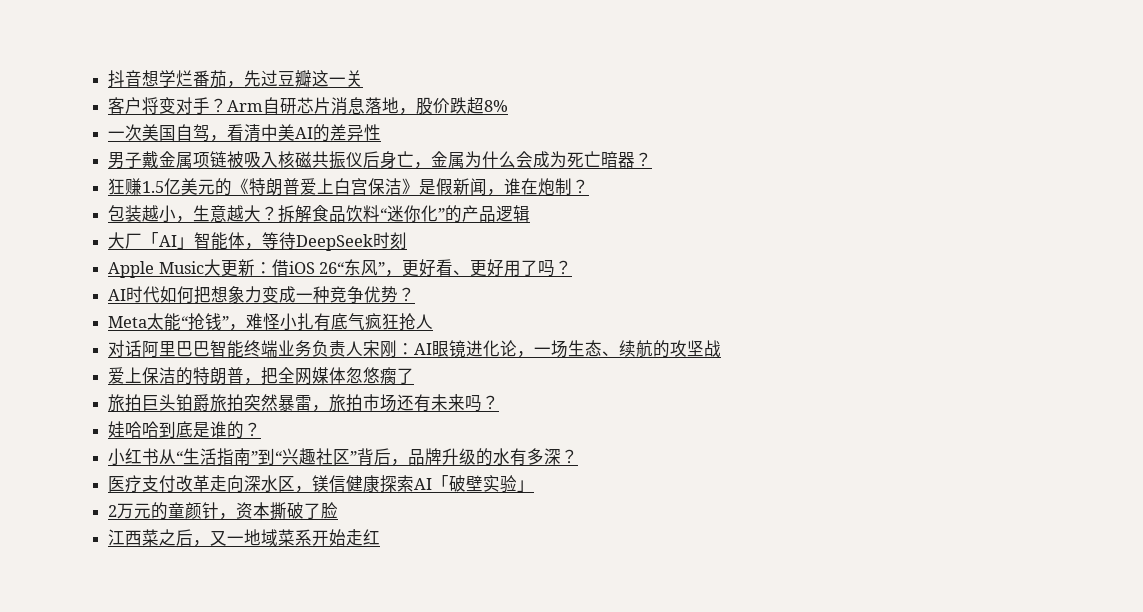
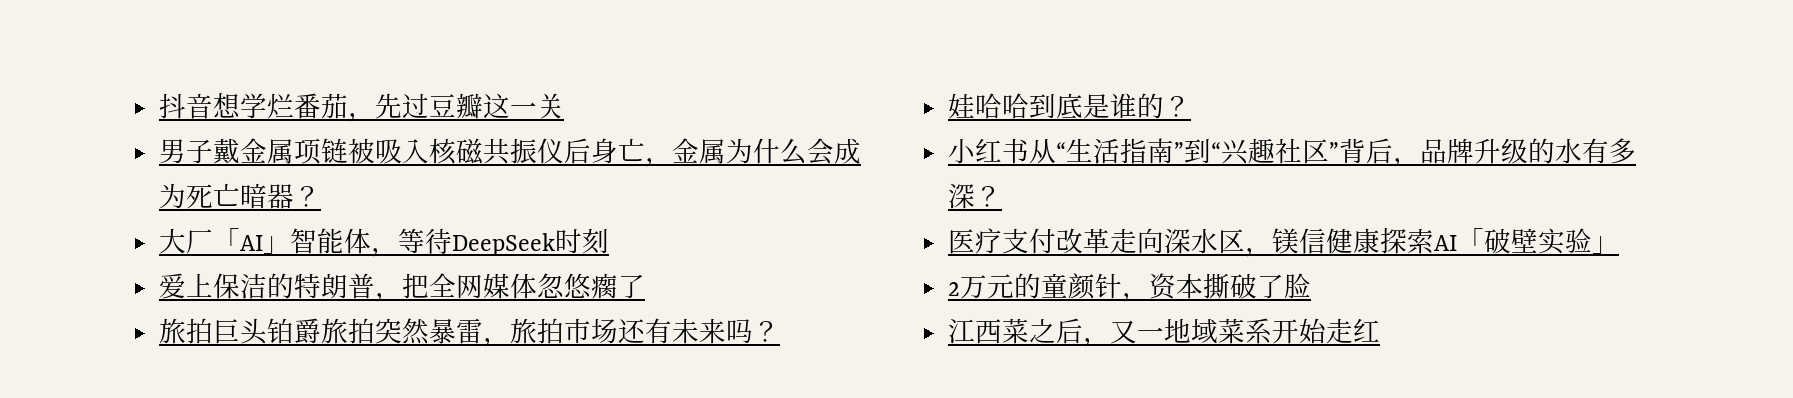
[108,97,509,115] [108,124,382,142] // 客户将变对手？Arm自研芯片消息落地，股价跌超8% // 一次美国自驾，看清中美AI的差异性 -> (565, 106) none
[108,178,590,196] [108,205,531,223] // 狂赚1.5亿美元的《特朗普爱上白宫保洁》是假新闻，谁在炮制？ // 包装越小，生意越大？拆解食品饮料“迷你化”的产品逻辑 -> (322, 196) none
[108,259,573,278] [108,286,416,304] [108,313,434,331] [108,340,722,358] // Apple Music大更新：借iOS 26“东风”，更好看、更好用了吗？ // AI时代如何把想象力变成一种竞争优势？ // Meta太能“抢钱”，难怪小扎有底气疯狂抢人 // 对话阿里巴巴智能终端业务负责人宋刚：AI眼镜进化论，一场生态、续航的攻坚战 -> (610, 241) none

